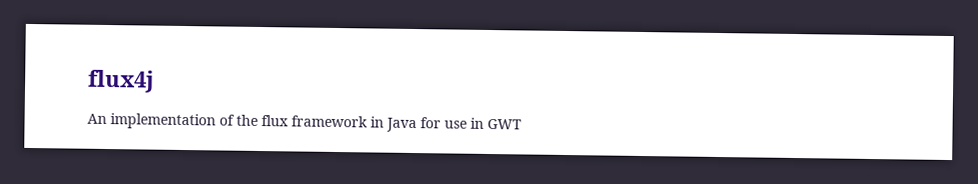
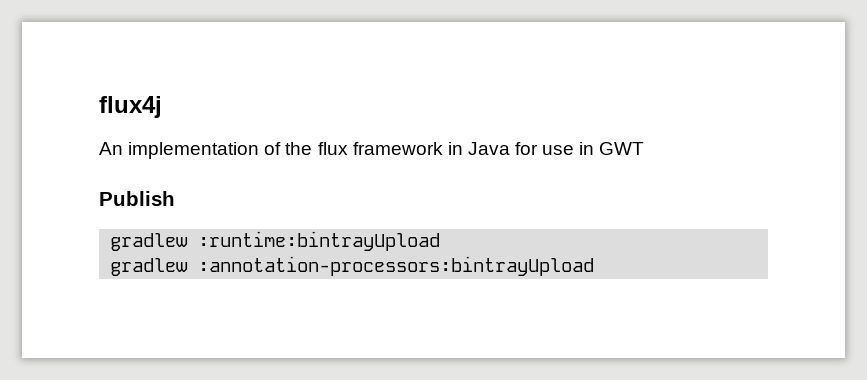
(522, 124) none -> [99,191,175,206] [110,231,441,251] [110,256,595,276] // Publish // gradlew :runtime:bintrayUpload // gradlew :annotation-processors:bintrayUpload

